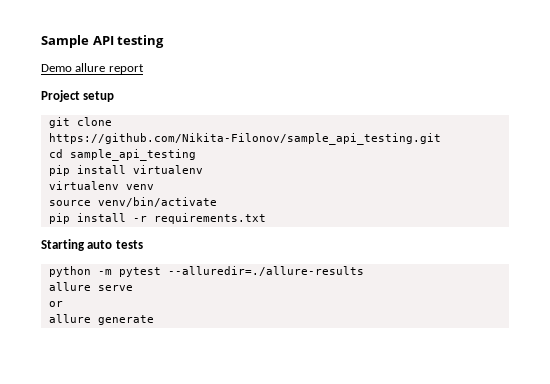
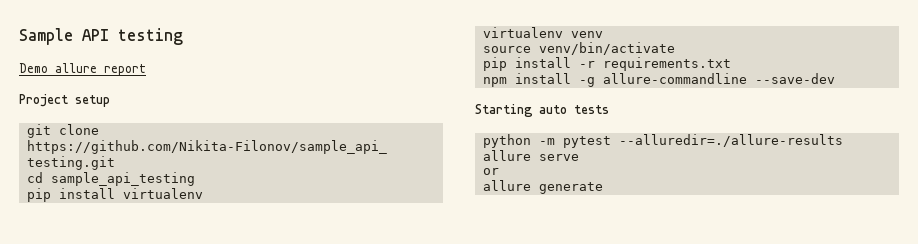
(266, 218) none -> [482,73,835,87] // npm install -g allure-commandline --save-dev

